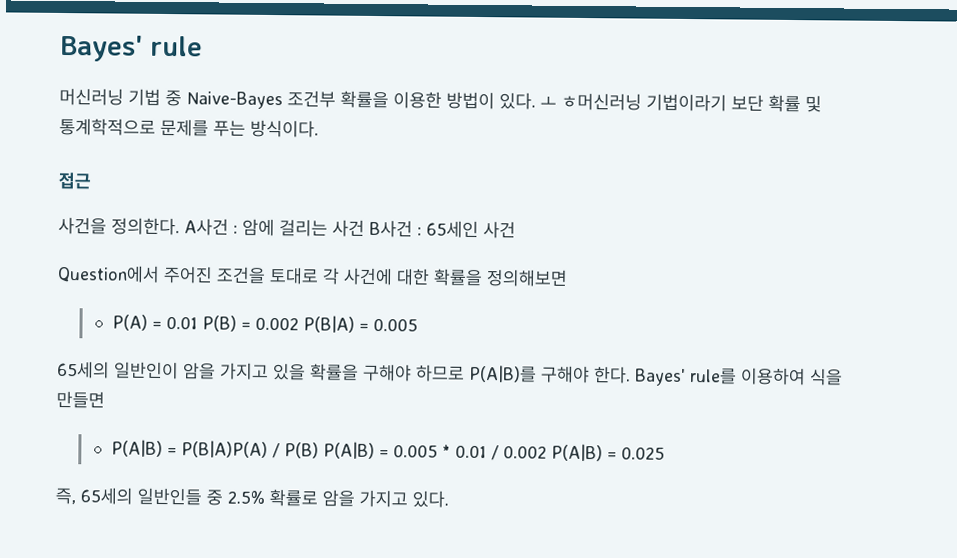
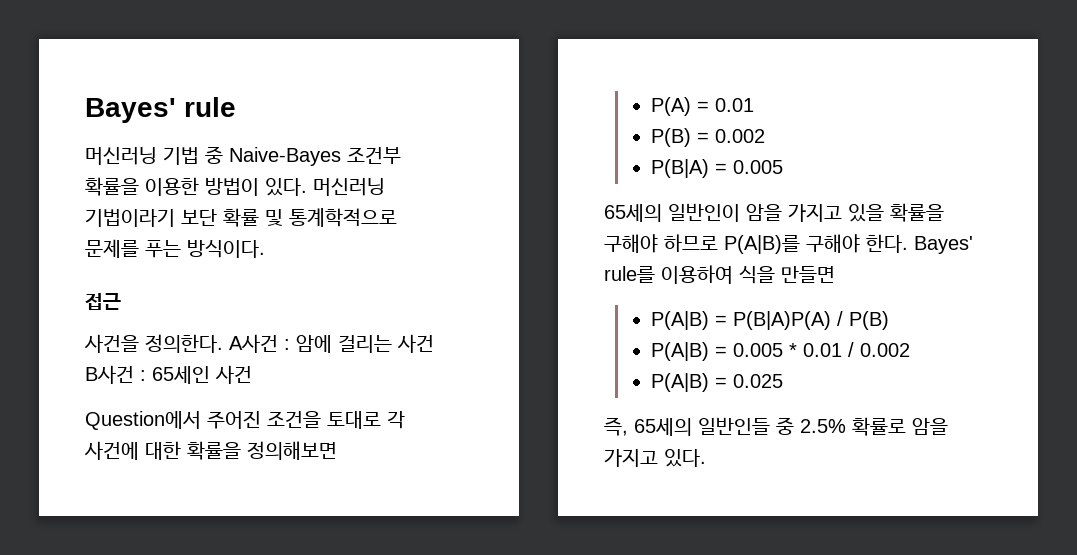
[540,92,642,111] ㅗ ㅎ머신러닝 -> [313,178,385,196] 머신러닝
(198, 322) none -> (754, 105) //
(299, 323) none -> (765, 136) //
(319, 450) none -> (889, 320) //
(547, 452) none -> (910, 350) //

